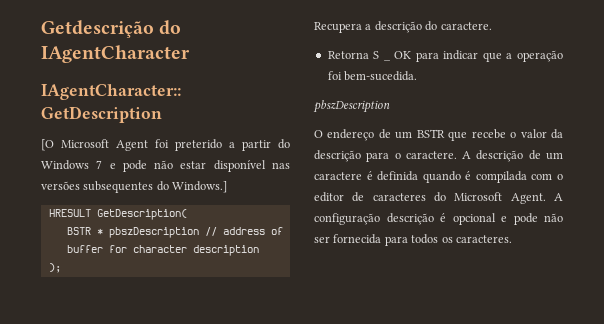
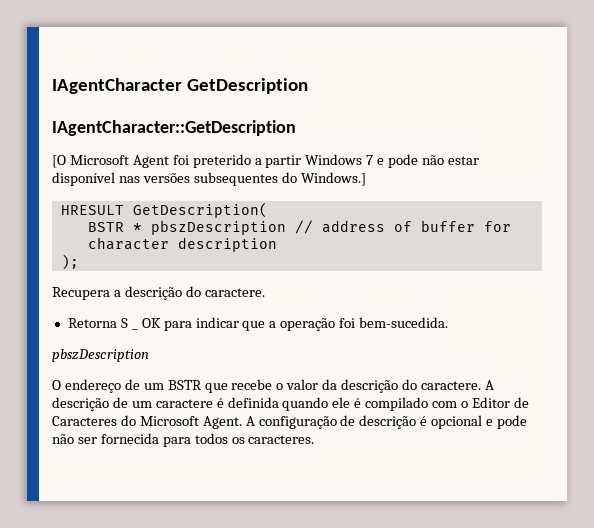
[41,20,182,38] Getdescrição do -> (52, 86) none
[41,84,181,100] [41,106,162,123] // IAgentCharacter:: GetDescription -> [186,78,308,94] [52,120,296,136] GetDescription // IAgentCharacter::GetDescription
[278,139,290,149] do -> (302, 161) none
[366,152,401,162] para o -> [402,379,418,390] do
[465,171,563,183] [314,192,426,202] é compilada com o editor de caracteres -> [332,397,529,411] [52,416,117,426] ele é compilado com o Editor de Caracteres
(380, 219) none -> [340,415,356,426] de

